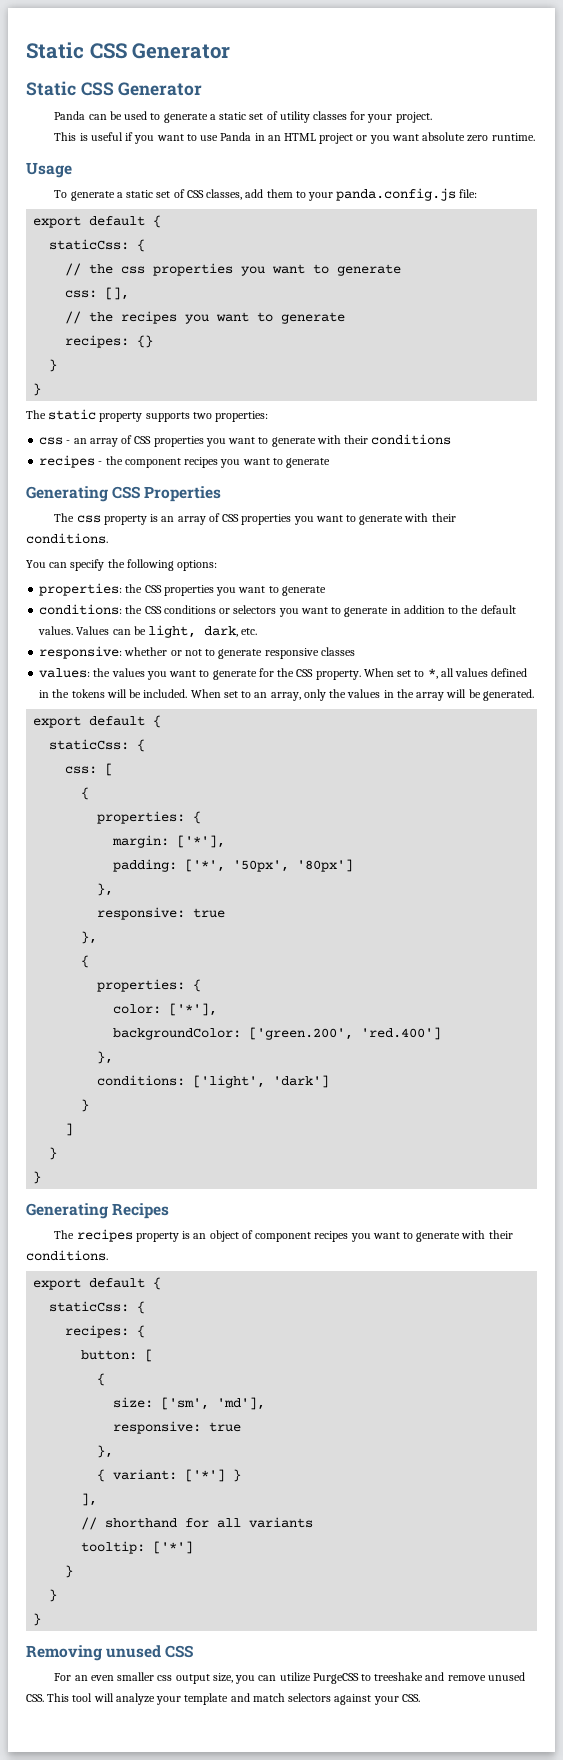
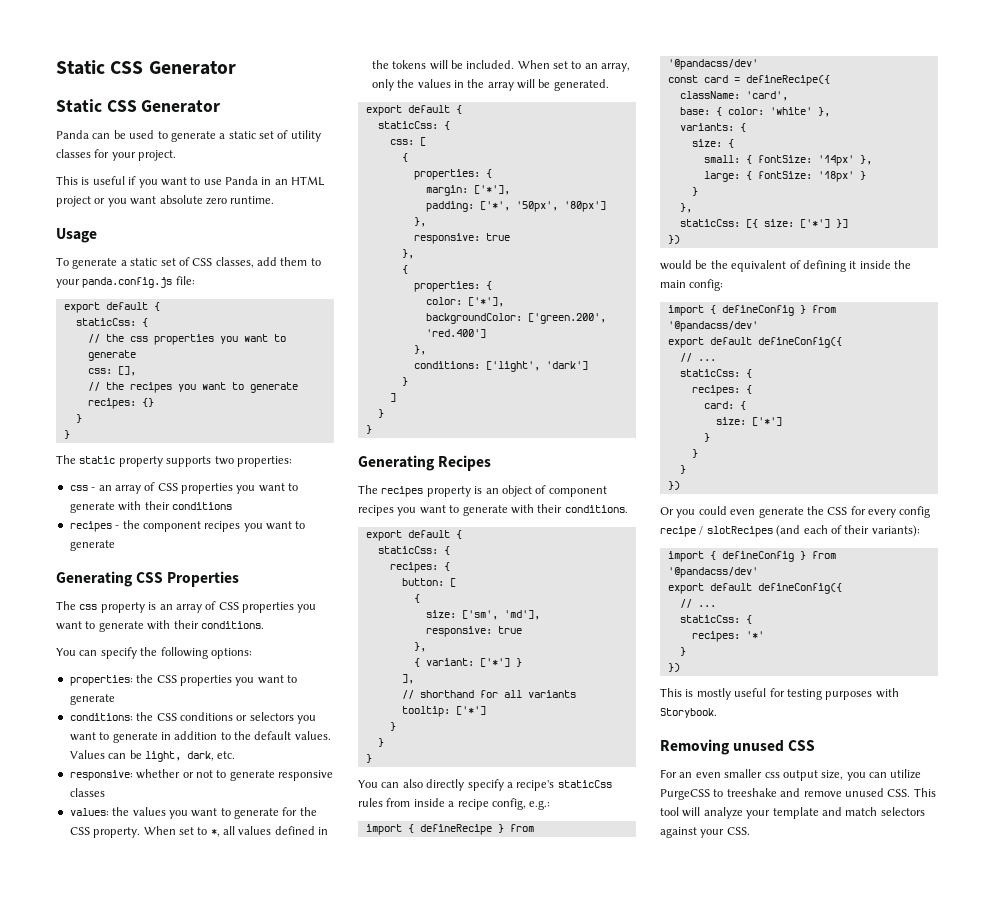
(42, 1619) none -> [358,779,612,791] [358,798,551,810] [365,824,534,835] [667,59,758,70] [667,75,830,86] [679,91,788,101] [679,107,830,117] [679,123,746,132] [691,139,734,148] [703,155,872,166] [703,171,866,182] [691,187,698,196] [679,203,692,213] [679,219,848,228] [667,235,680,244] [660,260,911,272] [660,279,724,291] [667,305,836,316] [667,321,758,332] [667,337,842,348] [679,353,716,362] [679,369,752,378] [691,385,752,396] [703,401,746,410] [715,417,782,426] [703,433,710,442] [691,449,698,458] [679,465,686,474] [667,481,680,490] [660,506,931,518] [660,525,920,537] [667,551,836,562] [667,567,758,578] [667,583,842,594] [679,599,716,608] [679,615,752,624] [691,631,764,642] [679,647,686,656] [667,663,680,672] [660,688,899,700] [660,708,717,718] // You can also directly specify a recipe's staticCss rules from inside a recipe config, e.g.: // import { defineRecipe } from '@pandacss/dev' // const card = defineRecipe({ // className: 'card', // base: { color: 'white' }, // variants: { // size: { // small: { fontSize: '14px' }, // large: { fontSize: '18px' } // } // }, // staticCss: [{ size: ['*'] }] // }) // would be the equivalent of defining it inside the main config: // import { defineConfig } from '@pandacss/dev' // export default defineConfig({ // // ... // staticCss: { // recipes: { // card: { // size: ['*'] // } // } // } // }) // Or you could even generate the CSS for every config recipe / slotRecipes (and each of their variants): // import { defineConfig } from '@pandacss/dev' // export default defineConfig({ // // ... // staticCss: { // recipes: '*' // } // }) // This is mostly useful for testing purposes with Storybook.

